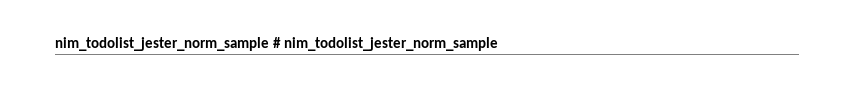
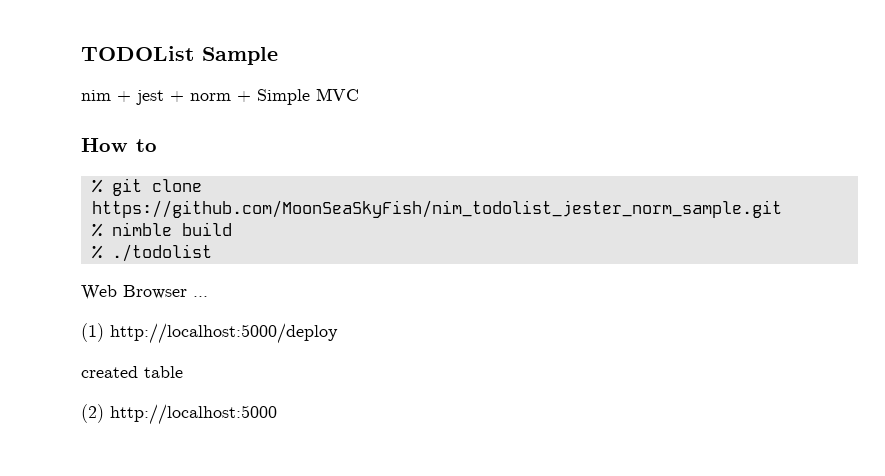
[55,37,498,51] nim_todolist_jester_norm_sample # nim_todolist_jester_norm_sample -> [81,46,278,65] [81,88,359,105] [81,138,157,152] [91,178,202,196] [91,200,782,218] [91,222,232,237] [91,244,212,262] [81,285,208,300] [81,323,338,344] [81,366,183,378] [81,404,277,425] TODOList Sample // nim + jest + norm + Simple MVC // How to // % git clone https://github.com/MoonSeaSkyFish/nim_todolist_jester_norm_sample.git // % nimble build // % ./todolist // Web Browser ... // (1) http://localhost:5000/deploy // created table // (2) http://localhost:5000

